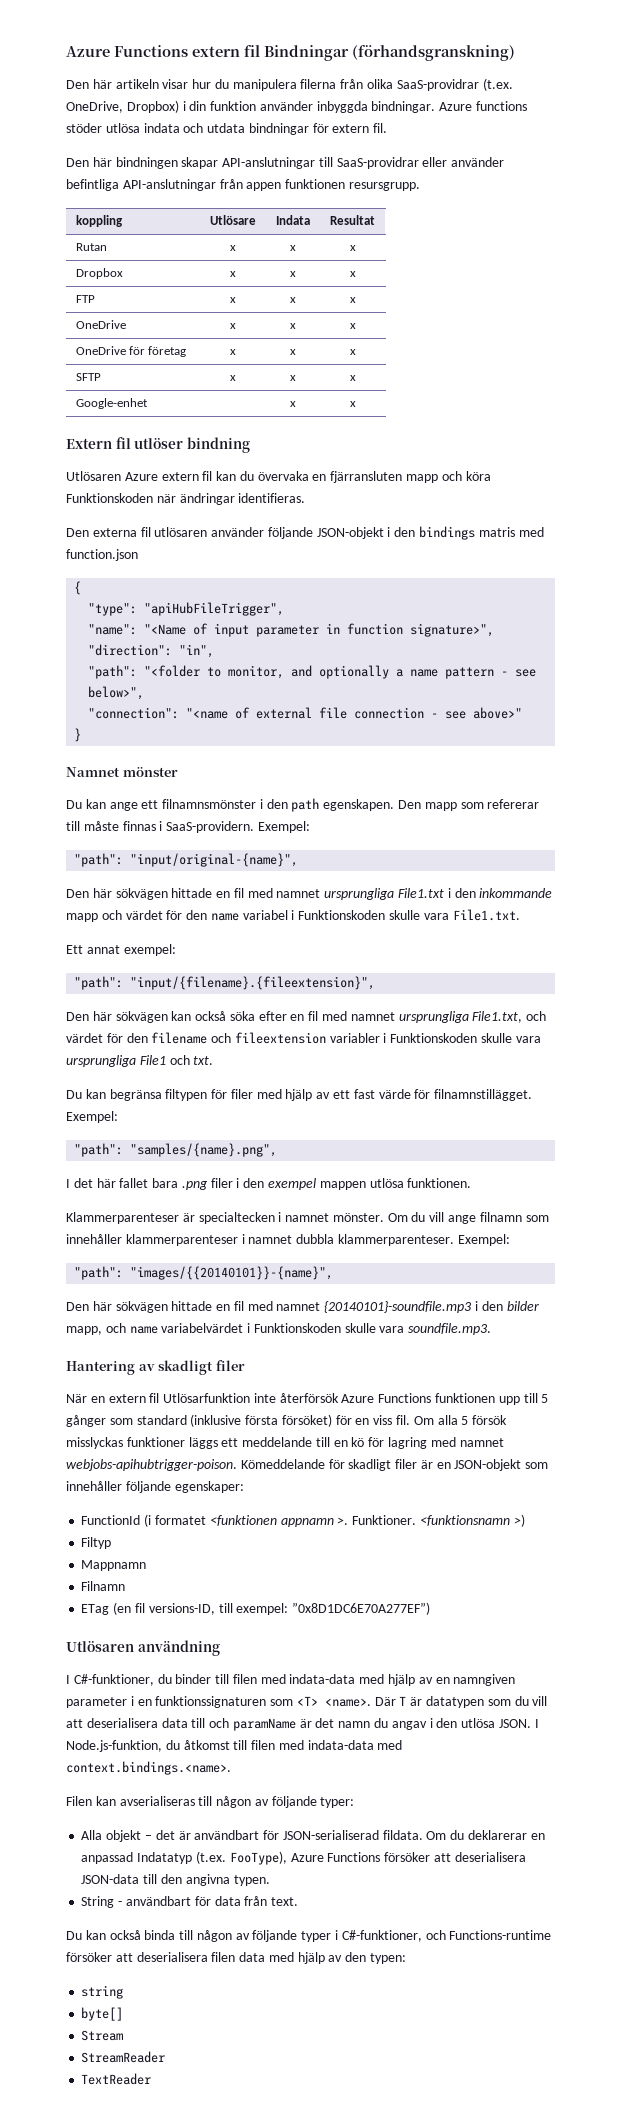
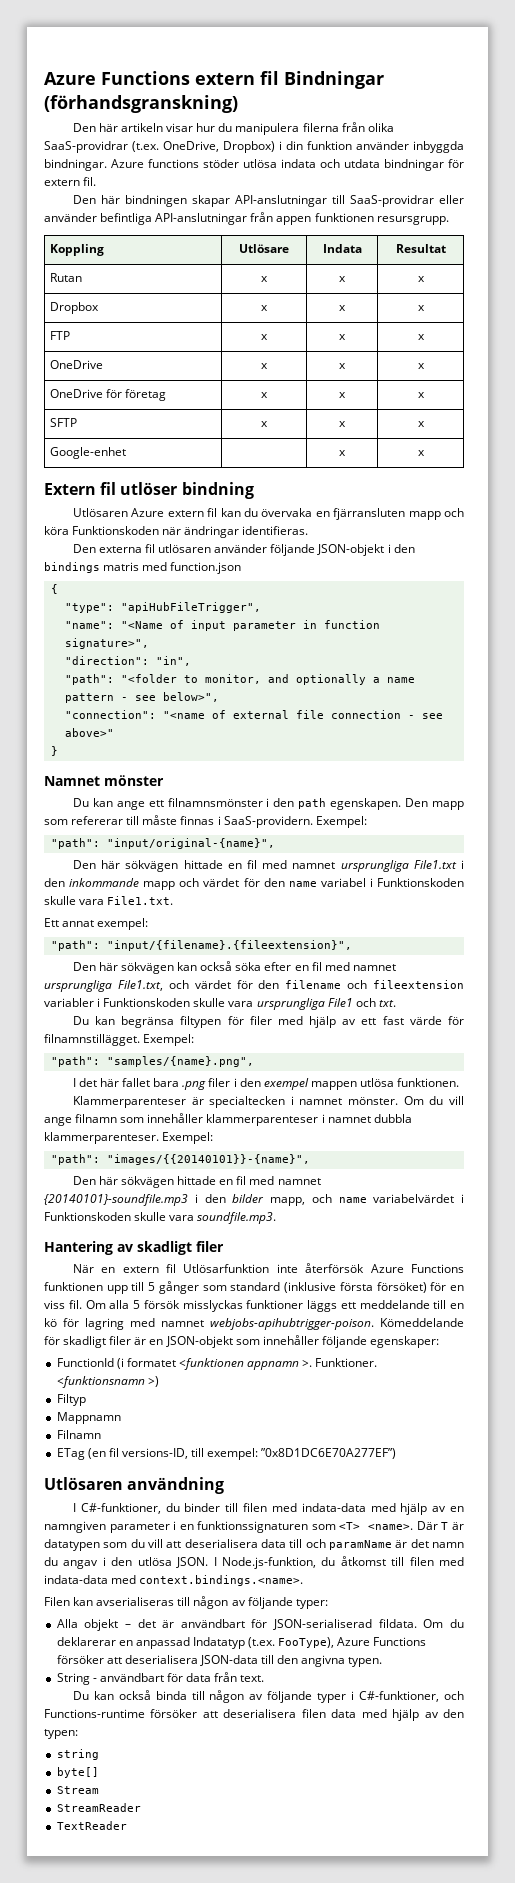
[75,215,123,227] koppling -> [50,244,105,256] Koppling

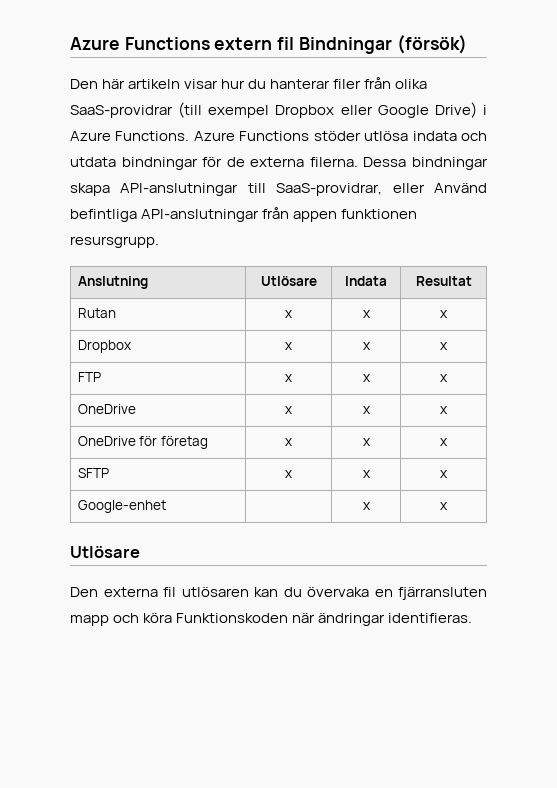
[44,95,238,113] (förhandsgranskning) -> [396,35,467,54] (försök)
[235,123,339,135] manipulera filerna -> [270,79,362,89] hanterar filer
[132,141,464,153] [44,159,199,171] (t.ex. OneDrive, Dropbox) i din funktion använder inbyggda bindningar. Azure functions -> [178,102,488,118] [70,131,310,141] (till exempel Dropbox eller Google Drive) i Azure Functions. Azure Functions
[44,177,97,186] [72,195,464,207] [44,213,97,222] extern fil. // Den här bindningen skapar API-anslutningar till SaaS-providrar eller använder -> [226,157,488,170] [70,183,487,196] de externa filerna. Dessa bindningar skapa API-anslutningar till SaaS-providrar, eller Använd
[50,244,105,256] Koppling -> [77,276,148,289] Anslutning
[44,482,254,499] [72,508,218,517] Extern fil utlöser bindning // Utlösaren Azure extern fil -> [70,546,140,558] [70,587,249,597] Utlösare // Den externa fil utlösaren
[72,544,415,556] [44,562,242,574] [50,584,58,594] [64,602,261,613] [64,620,380,631] [64,638,149,649] [64,656,191,666] [64,674,415,685] [64,692,219,703] [64,710,443,719] [64,728,114,737] [50,746,58,756] [44,775,164,786] [72,798,464,810] [44,815,367,828] [50,838,275,849] [72,860,464,872] [44,878,464,890] [44,896,174,905] [44,918,149,930] [50,940,352,951] [72,961,396,974] [44,980,464,992] [44,998,396,1010] [72,1016,464,1028] [44,1034,195,1046] [50,1056,254,1067] [72,1078,460,1090] [72,1096,464,1108] [44,1113,412,1126] [44,1132,214,1144] [50,1154,310,1165] [72,1176,321,1188] [44,1194,464,1206] [44,1212,277,1224] [44,1241,224,1255] [72,1263,464,1273] [44,1281,464,1294] [44,1300,464,1312] [44,1318,464,1330] [44,1335,439,1348] [56,1358,378,1370] [56,1376,159,1388] [56,1394,86,1406] [56,1412,121,1424] [56,1430,101,1439] [56,1448,397,1460] [44,1477,225,1494] [72,1503,464,1515] [44,1521,465,1533] [44,1539,464,1551] [44,1556,465,1569] [44,1575,304,1586] [44,1596,328,1609] [56,1619,464,1631] [56,1637,427,1649] [56,1655,383,1667] [56,1672,265,1685] [72,1690,464,1703] [44,1709,465,1721] [44,1729,78,1739] [56,1749,99,1760] [56,1767,99,1778] [56,1786,99,1794] [56,1803,141,1812] [56,1821,127,1830] // Den externa fil utlösaren använder följande JSON-objekt i den bindings matris med function.json // { // "type": "apiHubFileTrigger", // "name": "<Name of input parameter in function signature>", // "direction": "in", // "path": "<folder to monitor, and optionally a name pattern - see below>", // "connection": "<name of external file connection - see above>" // } // Namnet mönster // Du kan ange ett filnamnsmönster i den path egenskapen. Den mapp som refererar till måste finnas i SaaS-providern. Exempel: // "path": "input/original-{name}", // Den här sökvägen hittade en fil med namnet ursprungliga File1.txt i den inkommande mapp och värdet för den name variabel i Funktionskoden skulle vara File1.txt. // Ett annat exempel: // "path": "input/{filename}.{fileextension}", // Den här sökvägen kan också söka efter en fil med namnet ursprungliga File1.txt, och värdet för den filename och fileextension variabler i Funktionskoden skulle vara ursprungliga File1 och txt. // Du kan begränsa filtypen för filer med hjälp av ett fast värde för filnamnstillägget. Exempel: // "path": "samples/{name}.png", // I det här fallet bara .png filer i den exempel mappen utlösa funktionen. // Klammerparenteser är specialtecken i namnet mönster. Om du vill ange filnamn som innehåller klammerparenteser i namnet dubbla klammerparenteser. Exempel: // "path": "images/{{20140101}}-{name}", // Den här sökvägen hittade en fil med namnet {20140101}-soundfile.mp3 i den bilder mapp, och name variabelvärdet i Funktionskoden skulle vara soundfile.mp3. // Hantering av skadligt filer // När en extern fil Utlösarfunktion inte återförsök Azure Functions funktionen upp till 5 gånger som standard (inklusive första försöket) för en viss fil. Om alla 5 försök misslyckas funktioner läggs ett meddelande till en kö för lagring med namnet webjobs-apihubtrigger-poison. Kömeddelande för skadligt filer är en JSON-objekt som innehåller följande egenskaper: // FunctionId (i formatet <funktionen appnamn >. Funktioner. <funktionsnamn >) // Filtyp // Mappnamn // Filnamn // ETag (en fil versions-ID, till exempel: ”0x8D1DC6E70A277EF”) // Utlösaren användning // I C#-funktioner, du binder till filen med indata-data med hjälp av en namngiven parameter i en funktionssignaturen som <T> <name>. Där T är datatypen som du vill att deserialisera data till och paramName är det namn du angav i den utlösa JSON. I Node.js-funktion, du åtkomst till filen med indata-data med context.bindings.<name>. // Filen kan avserialiseras till någon av följande typer: // Alla objekt – det är användbart för JSON-serialiserad fildata. Om du deklarerar en anpassad Indatatyp (t.ex. FooType), Azure Functions försöker att deserialisera JSON-data till den angivna typen. // String - användbart för data från text. // Du kan också binda till någon av följande typer i C#-funktioner, och Functions-runtime försöker att deserialisera filen data med hjälp av den typen: // string // byte[] // Stream // StreamReader // TextReader -> (473, 618) none

